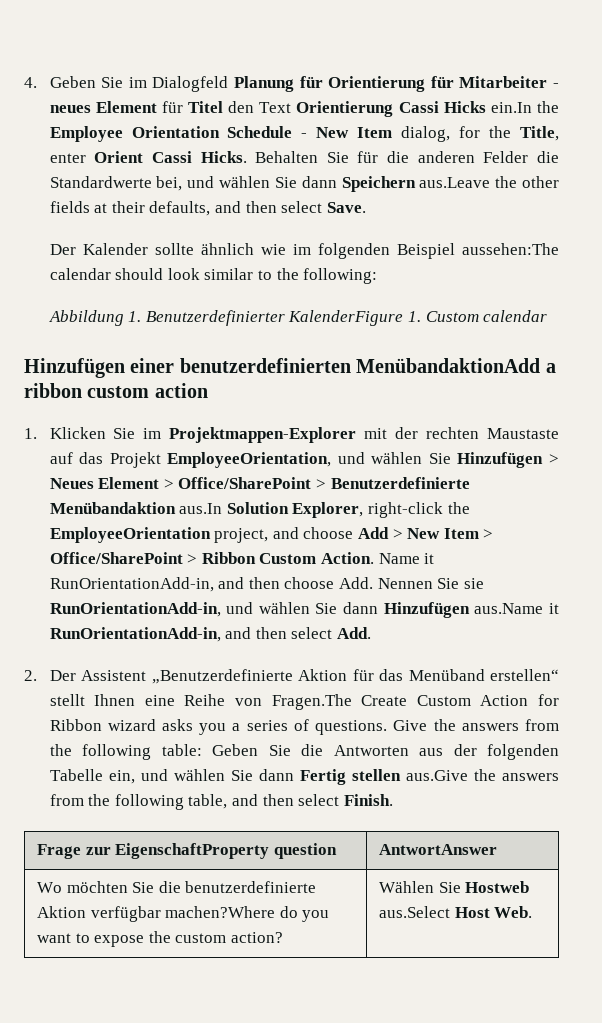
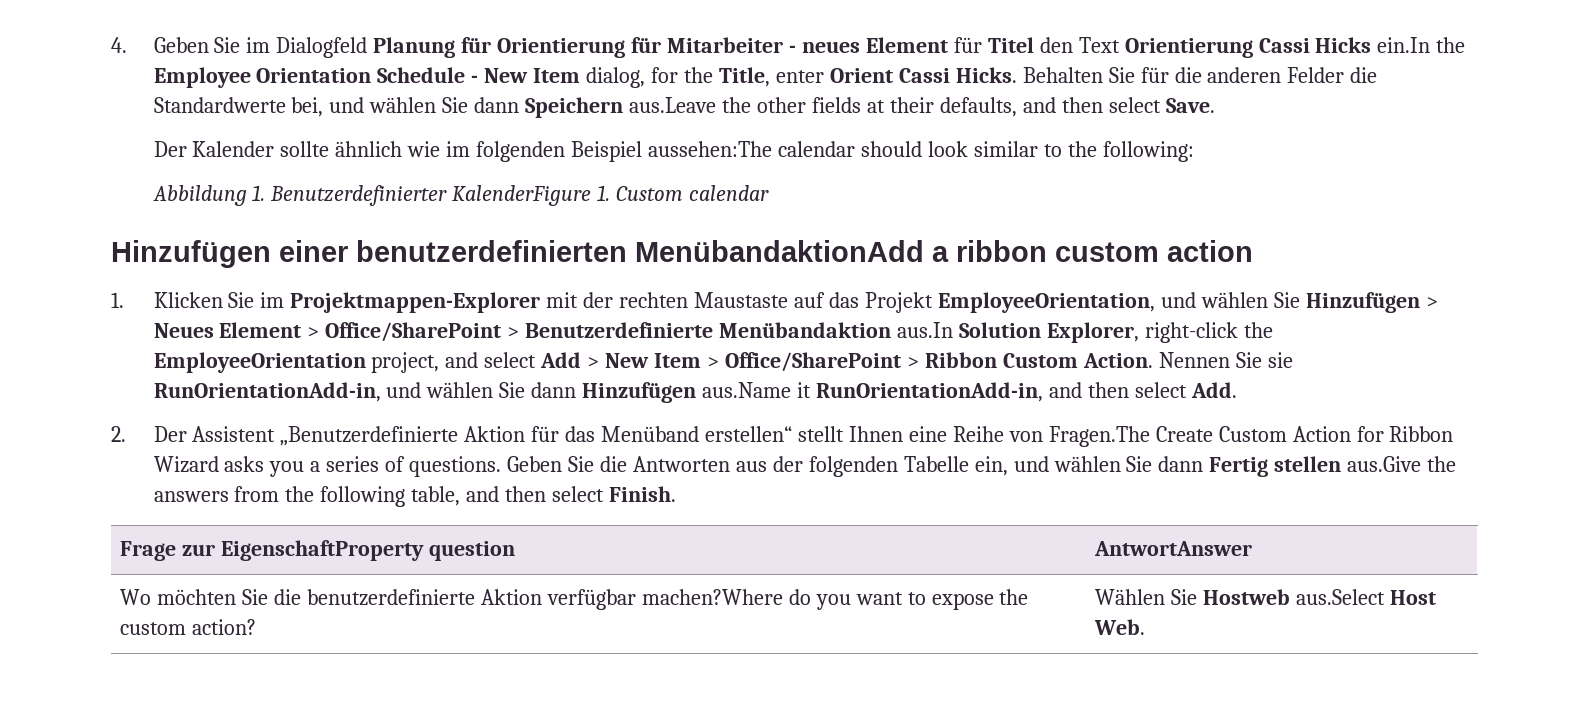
[303,527,354,539] choose -> [484,352,537,368] select
[378,553,435,564] [49,577,373,592] Name it RunOrientationAdd-in, and then choose Add. -> (1153, 360) none
[107,719,156,731] wizard -> [153,456,219,473] Wizard
[393,719,559,731] [49,744,202,760] Give the answers from the following table: -> (502, 466) none

